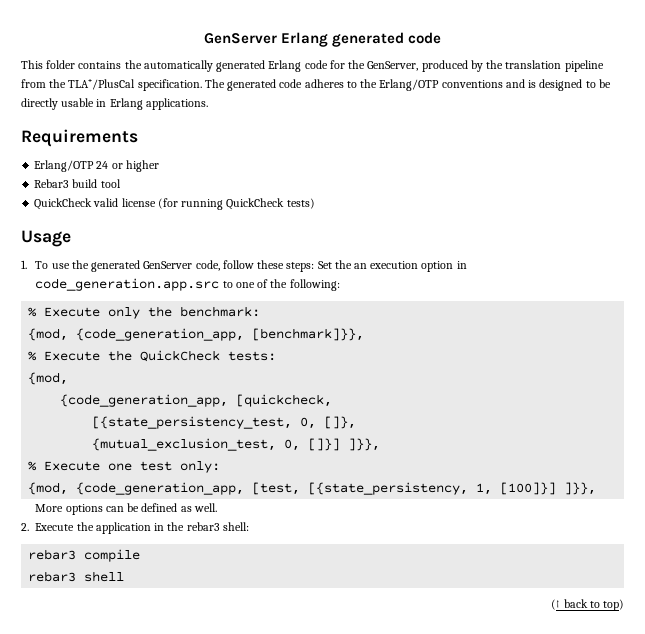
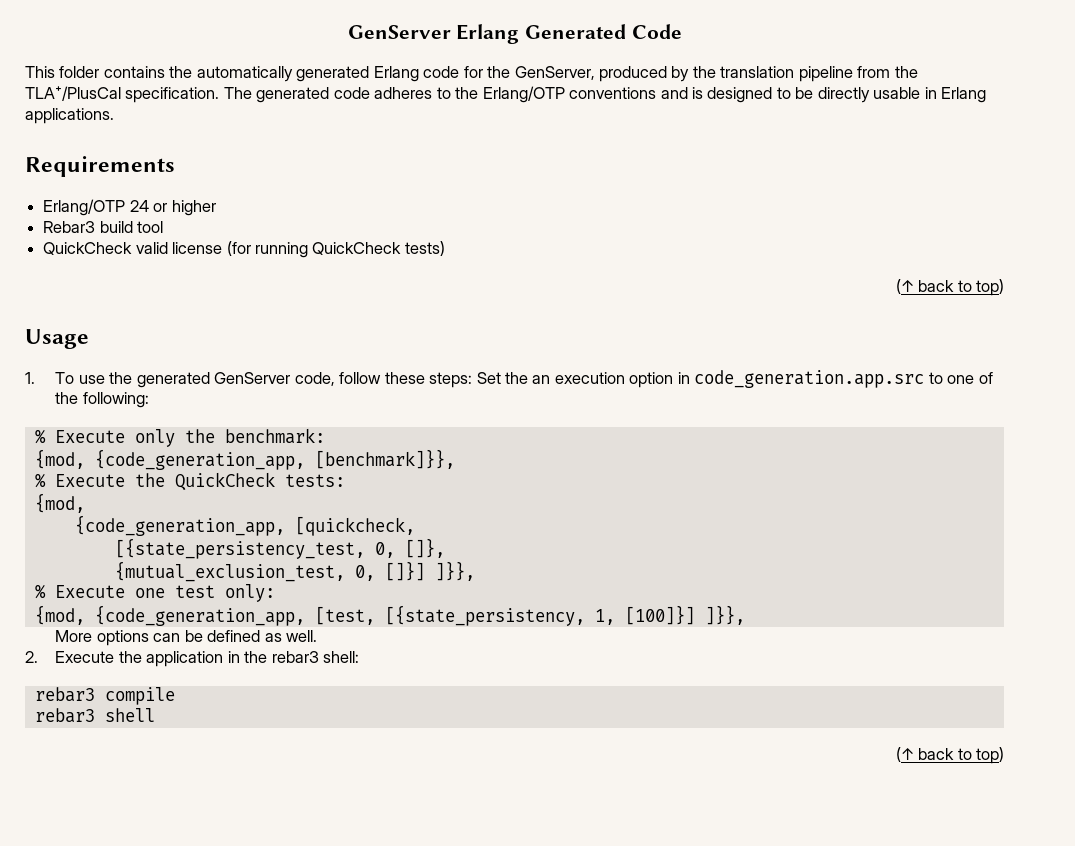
[332,32,442,47] generated code -> [524,24,682,39] Generated Code
(315, 203) none -> [895,279,1005,296] // (↑ back to top)

